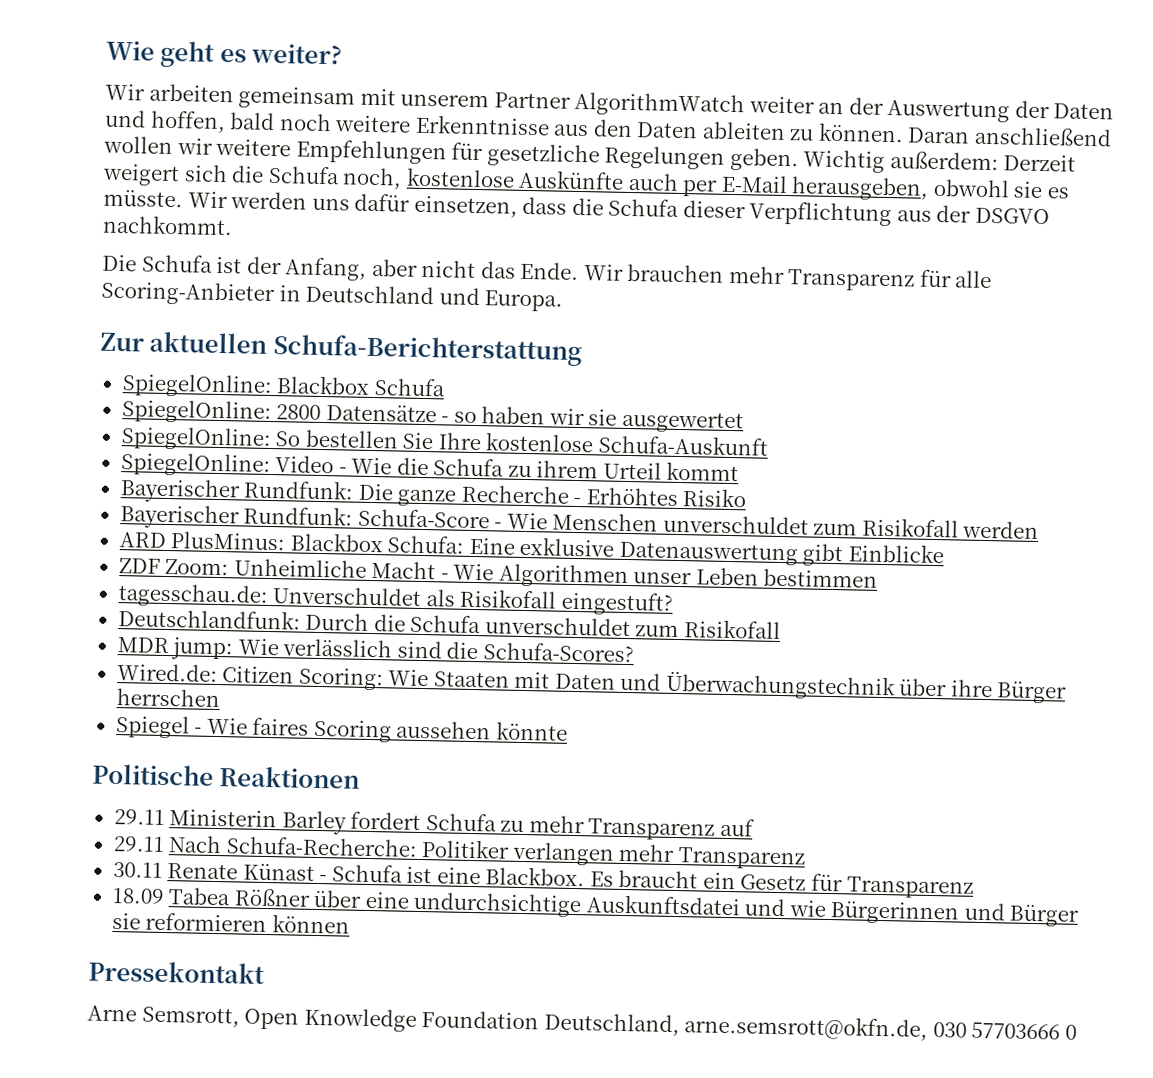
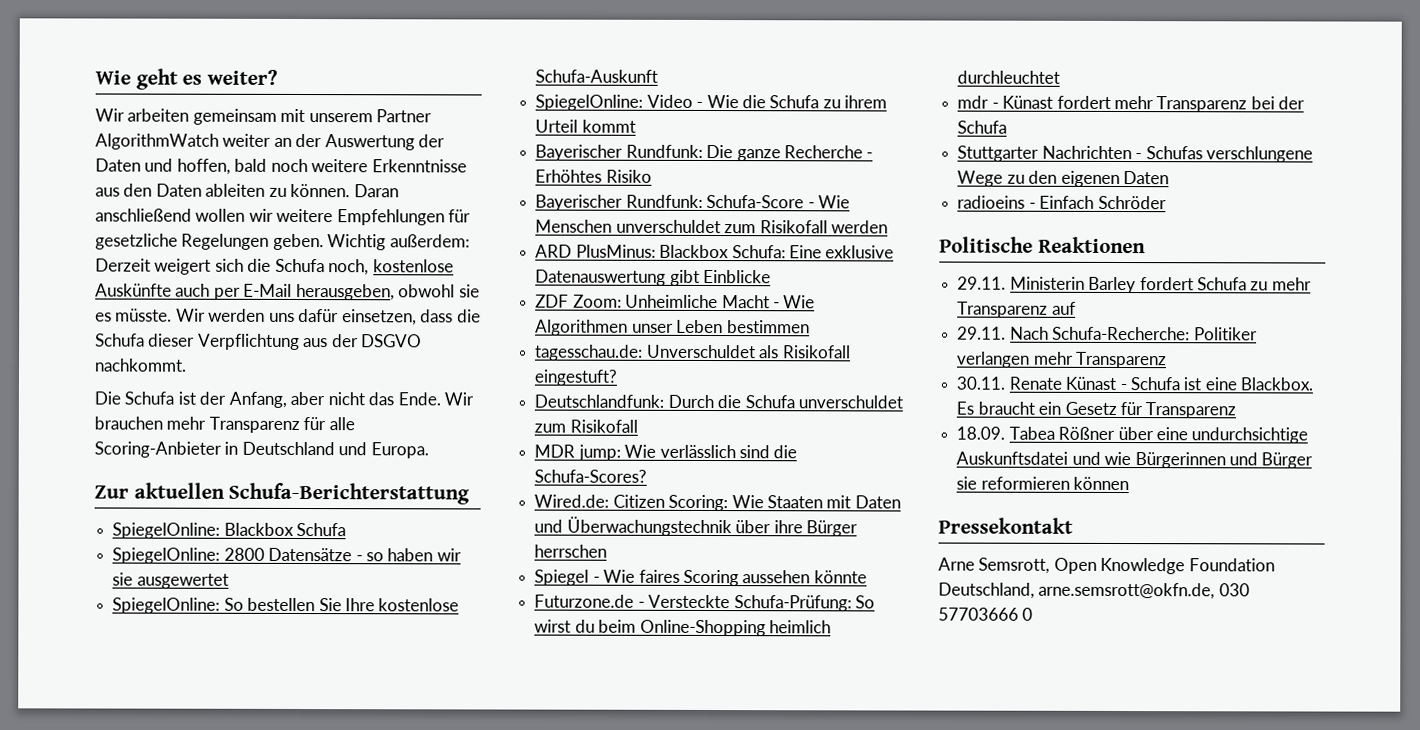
(568, 731) none -> [534,594,875,612] [534,619,831,637] [957,70,1061,84] [957,95,1306,113] [957,120,1008,134] [957,145,1313,163] [957,170,1169,187] [957,195,1167,210] // Futurzone.de - Versteckte Schufa-Prüfung: So wirst du beim Online-Shopping heimlich durchleuchtet // mdr - Künast fordert mehr Transparenz bei der Schufa // Stuttgarter Nachrichten - Schufas verschlungene Wege zu den eigenen Daten // radioeins - Einfach Schröder
[113,809,165,825] 29.11 -> [957,276,1007,290] 29.11.
[112,835,165,852] 29.11 -> [957,326,1007,340] 29.11.
[112,861,163,878] 30.11 -> [956,376,1006,390] 30.11.
[111,887,165,905] 18.09 -> [956,426,1006,440] 18.09.

